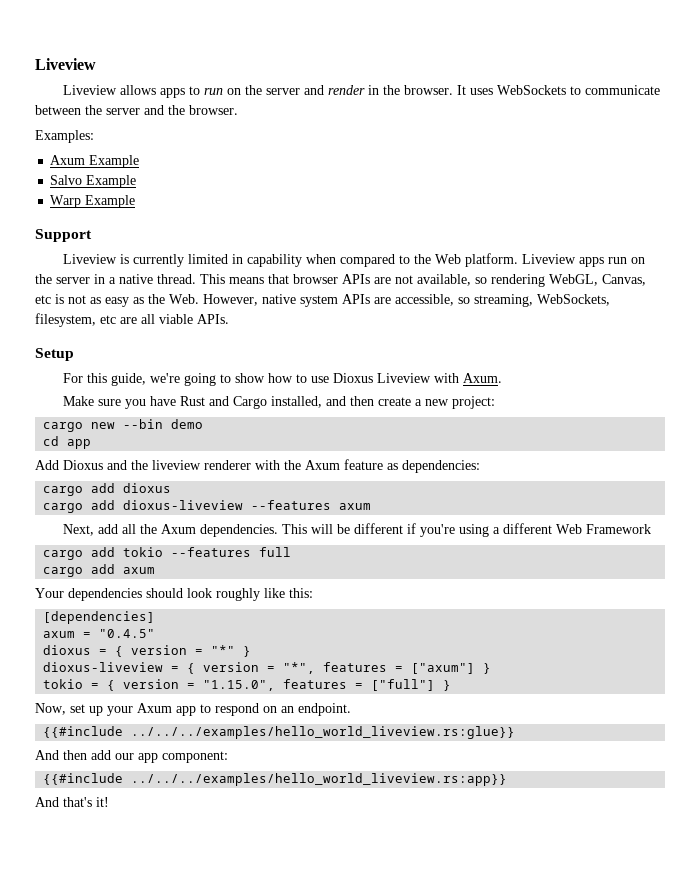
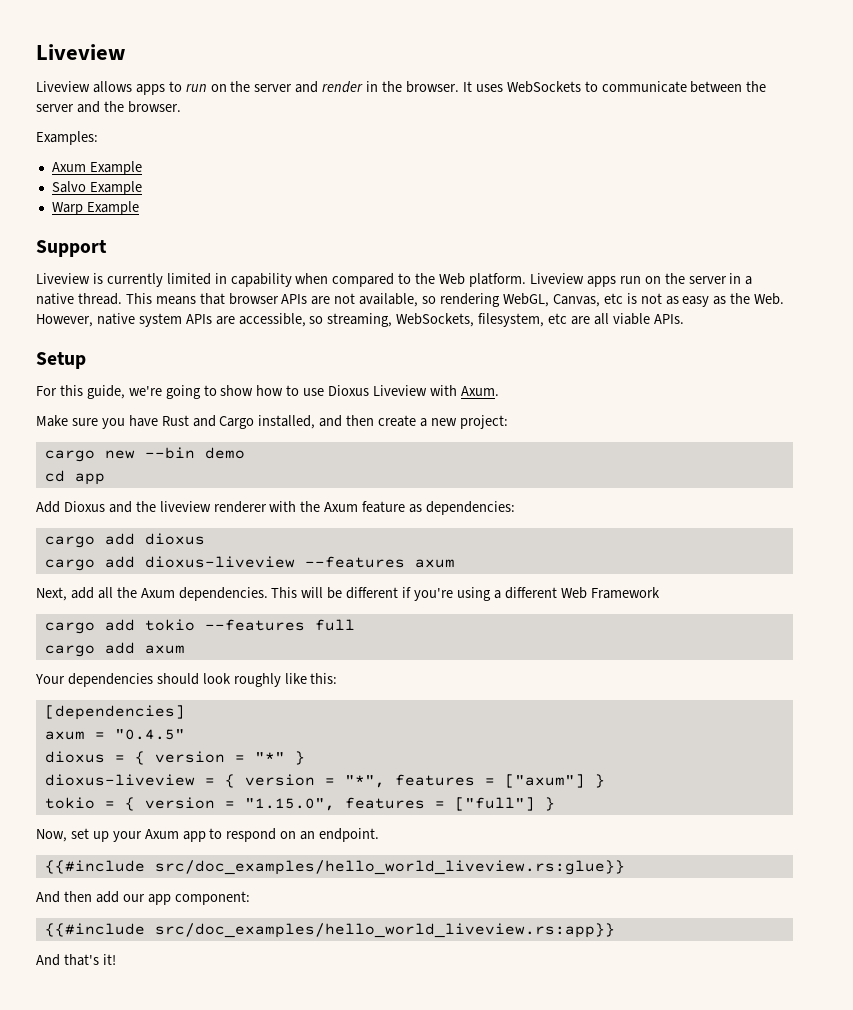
[131,726,516,739] ../../../examples/hello_world_liveview.rs:glue}} -> [154,860,625,875] src/doc_examples/hello_world_liveview.rs:glue}}
[131,773,508,786] ../../../examples/hello_world_liveview.rs:app}} -> [154,923,615,938] src/doc_examples/hello_world_liveview.rs:app}}

